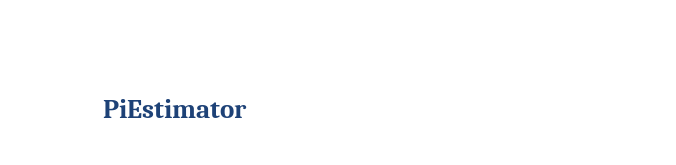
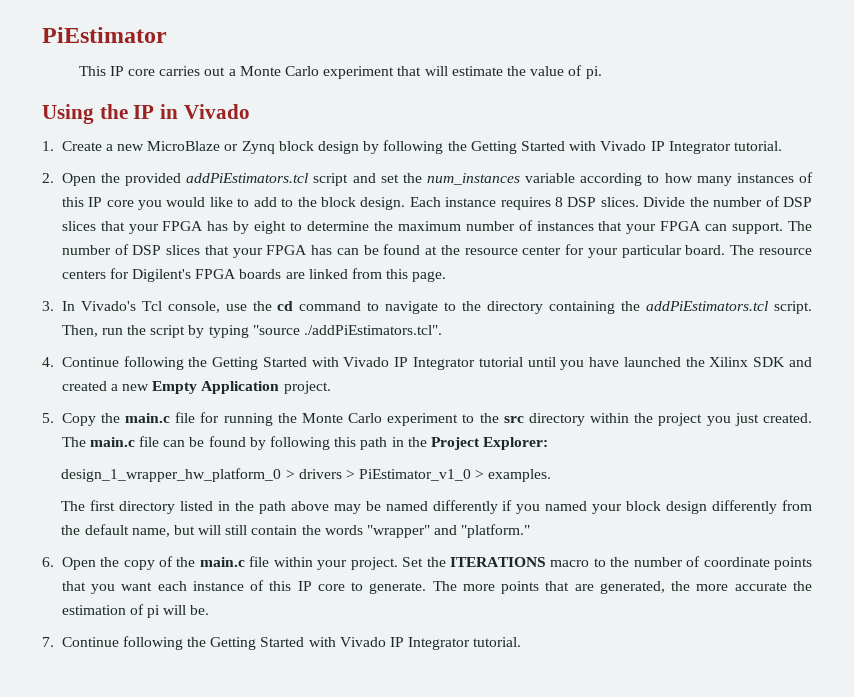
(247, 108) none -> [78,65,602,79] [42,104,250,124] [42,140,782,154] [42,172,813,186] [61,196,812,210] [61,220,812,234] [61,244,813,258] [61,268,447,282] [42,301,812,314] [61,325,443,338] [42,356,812,370] [61,381,331,394] [42,412,812,426] [61,436,549,450] [61,468,552,482] [61,500,812,514] [61,524,531,538] [42,556,813,570] [61,580,813,594] [61,604,210,618] [42,636,522,650] // This IP core carries out a Monte Carlo experiment that will estimate the value of pi. // Using the IP in Vivado // 1. Create a new MicroBlaze or Zynq block design by following the Getting Started with Vivado IP Integrator tutorial. // 2. Open the provided addPiEstimators.tcl script and set the num_instances variable according to how many instances of this IP core you would like to add to the block design. Each instance requires 8 DSP slices. Divide the number of DSP slices that your FPGA has by eight to determine the maximum number of instances that your FPGA can support. The number of DSP slices that your FPGA has can be found at the resource center for your particular board. The resource centers for Digilent's FPGA boards are linked from this page. // 3. In Vivado's Tcl console, use the cd command to navigate to the directory containing the addPiEstimators.tcl script. Then, run the script by typing "source ./addPiEstimators.tcl". // 4. Continue following the Getting Started with Vivado IP Integrator tutorial until you have launched the Xilinx SDK and created a new Empty Application project. // 5. Copy the main.c file for running the Monte Carlo experiment to the src directory within the project you just created. The main.c file can be found by following this path in the Project Explorer: // design_1_wrapper_hw_platform_0 > drivers > PiEstimator_v1_0 > examples. // The first directory listed in the path above may be named differently if you named your block design differently from the default name, but will still contain the words "wrapper" and "platform." // 6. Open the copy of the main.c file within your project. Set the ITERATIONS macro to the number of coordinate points that you want each instance of this IP core to generate. The more points that are generated, the more accurate the estimation of pi will be. // 7. Continue following the Getting Started with Vivado IP Integrator tutorial.

